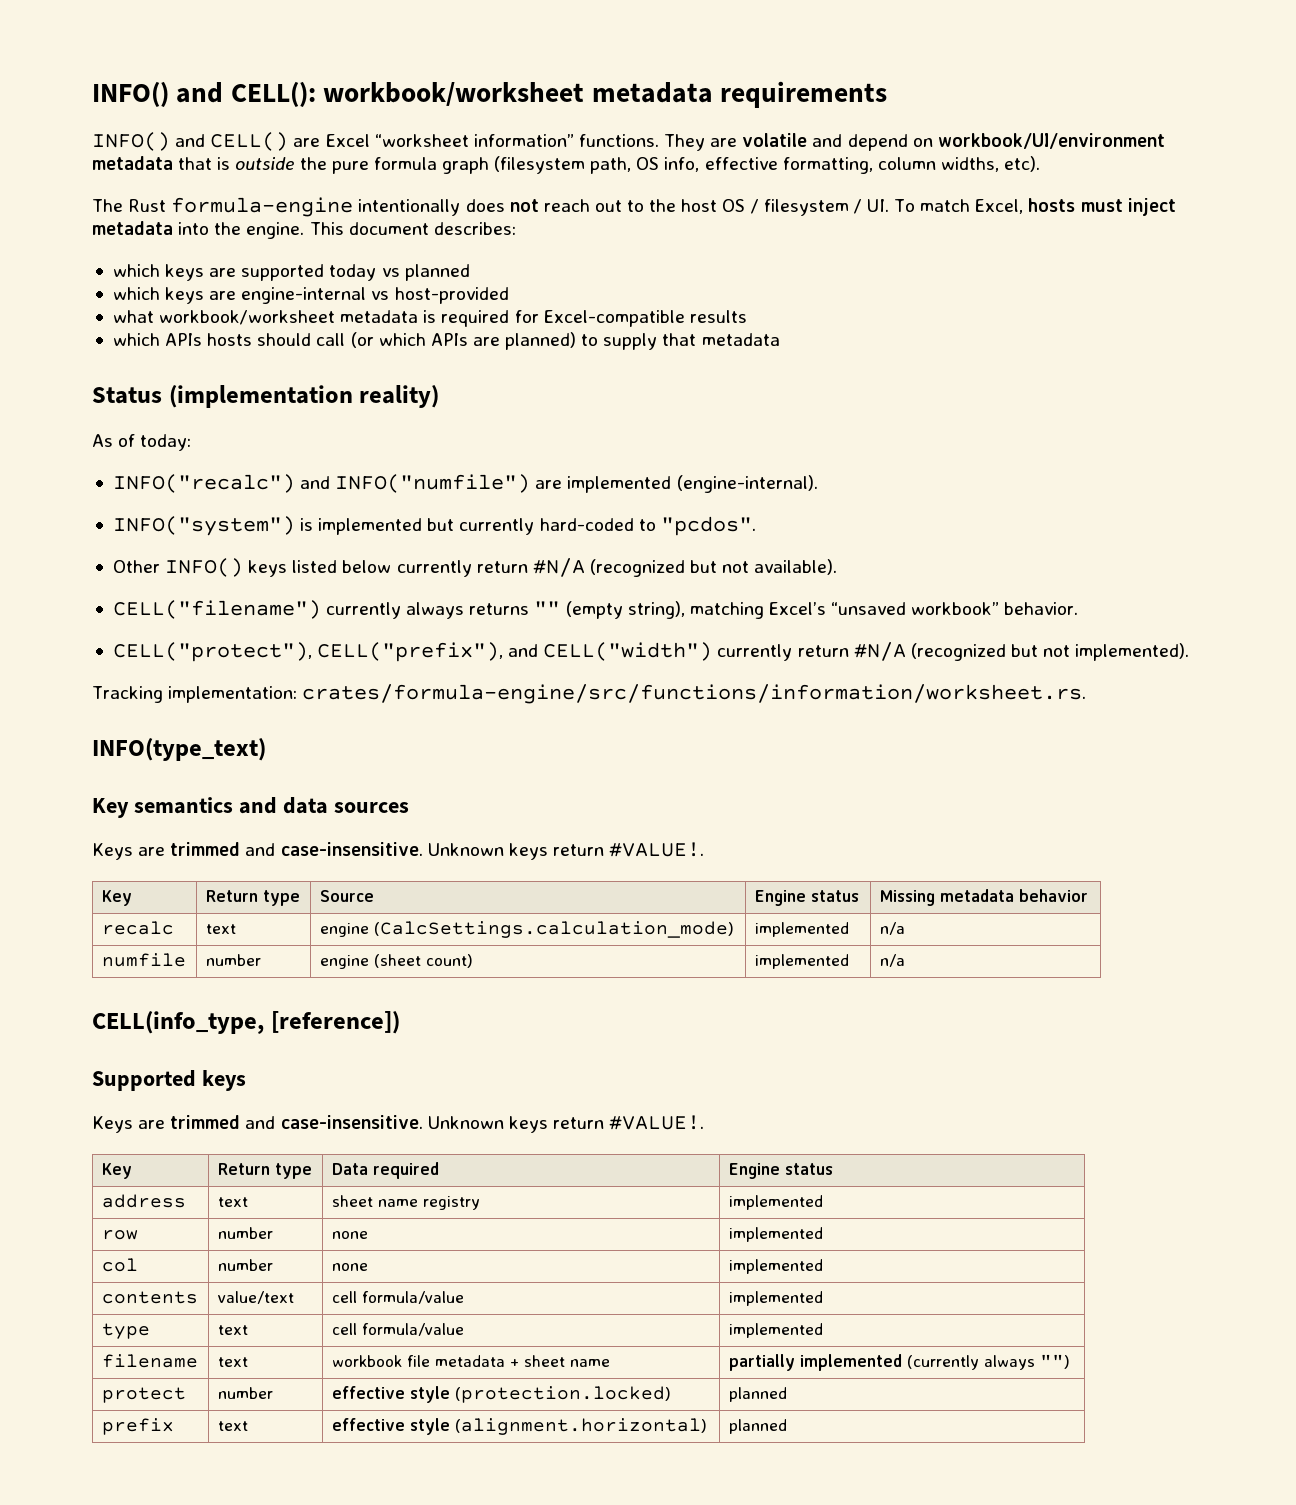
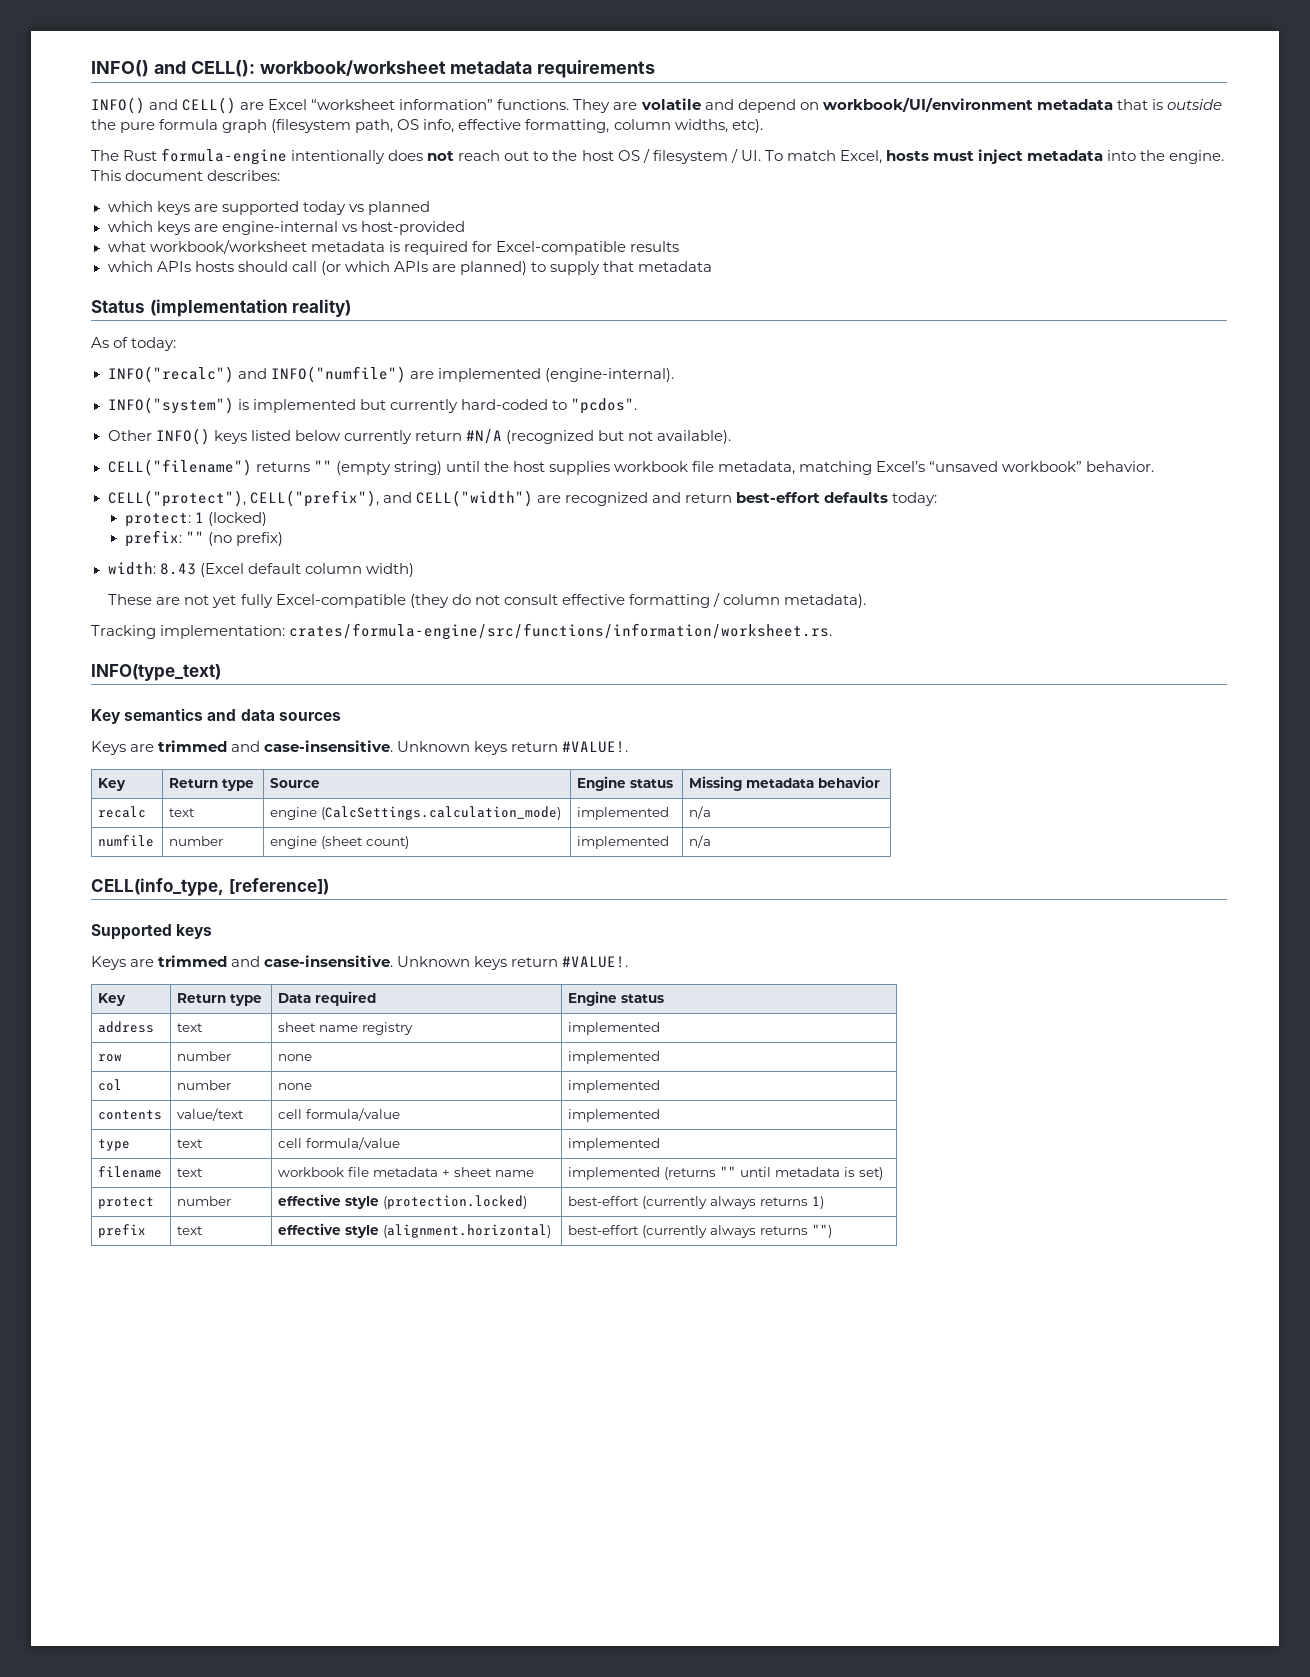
[326,602,465,619] currently always -> (252, 467) none
[627,601,685,619] string), -> [393,461,796,475] string) until the host supplies workbook file metadata,
[717,642,1190,661] currently return #N/A (recognized but not implemented). -> [536,492,937,506] [124,512,267,527] [124,530,283,547] [107,562,414,577] [108,592,867,608] are recognized and return best-effort defaults today: // protect: 1 (locked) // prefix: "" (no prefix) // width: 8.43 (Excel default column width) // These are not yet fully Excel-compatible (they do not consult effective formatting / column metadata).
[728,1354,1070,1371] partially implemented (currently always "") -> [568,1166,884,1180] implemented (returns "" until metadata is set)
[728,1387,787,1402] planned -> [568,1196,825,1209] best-effort (currently always returns 1)
[728,1419,787,1434] planned -> [568,1224,833,1238] best-effort (currently always returns "")

